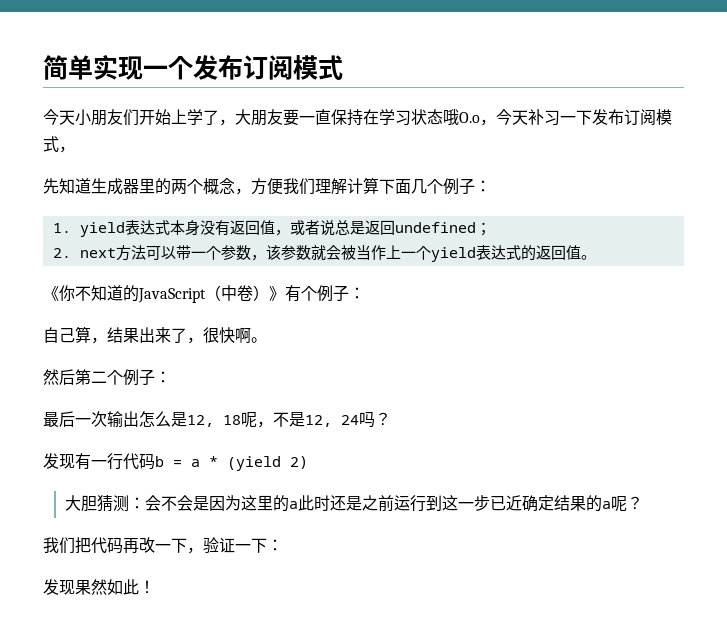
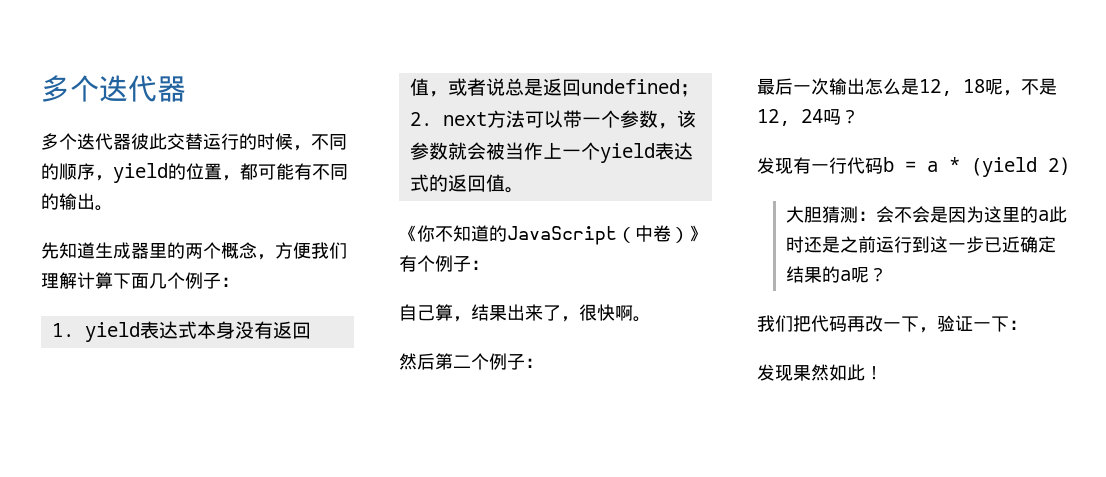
[43,55,343,80] [43,109,672,126] [43,136,75,153] 简单实现一个发布订阅模式 // 今天小朋友们开始上学了，大朋友要一直保持在学习状态哦O.o，今天补习一下发布订阅模式， -> [41,75,186,102] [41,133,347,151] [41,163,348,183] [41,193,113,211] 多个迭代器 // 多个迭代器彼此交替运行的时候，不同的顺序，yield的位置，都可能有不同的输出。

